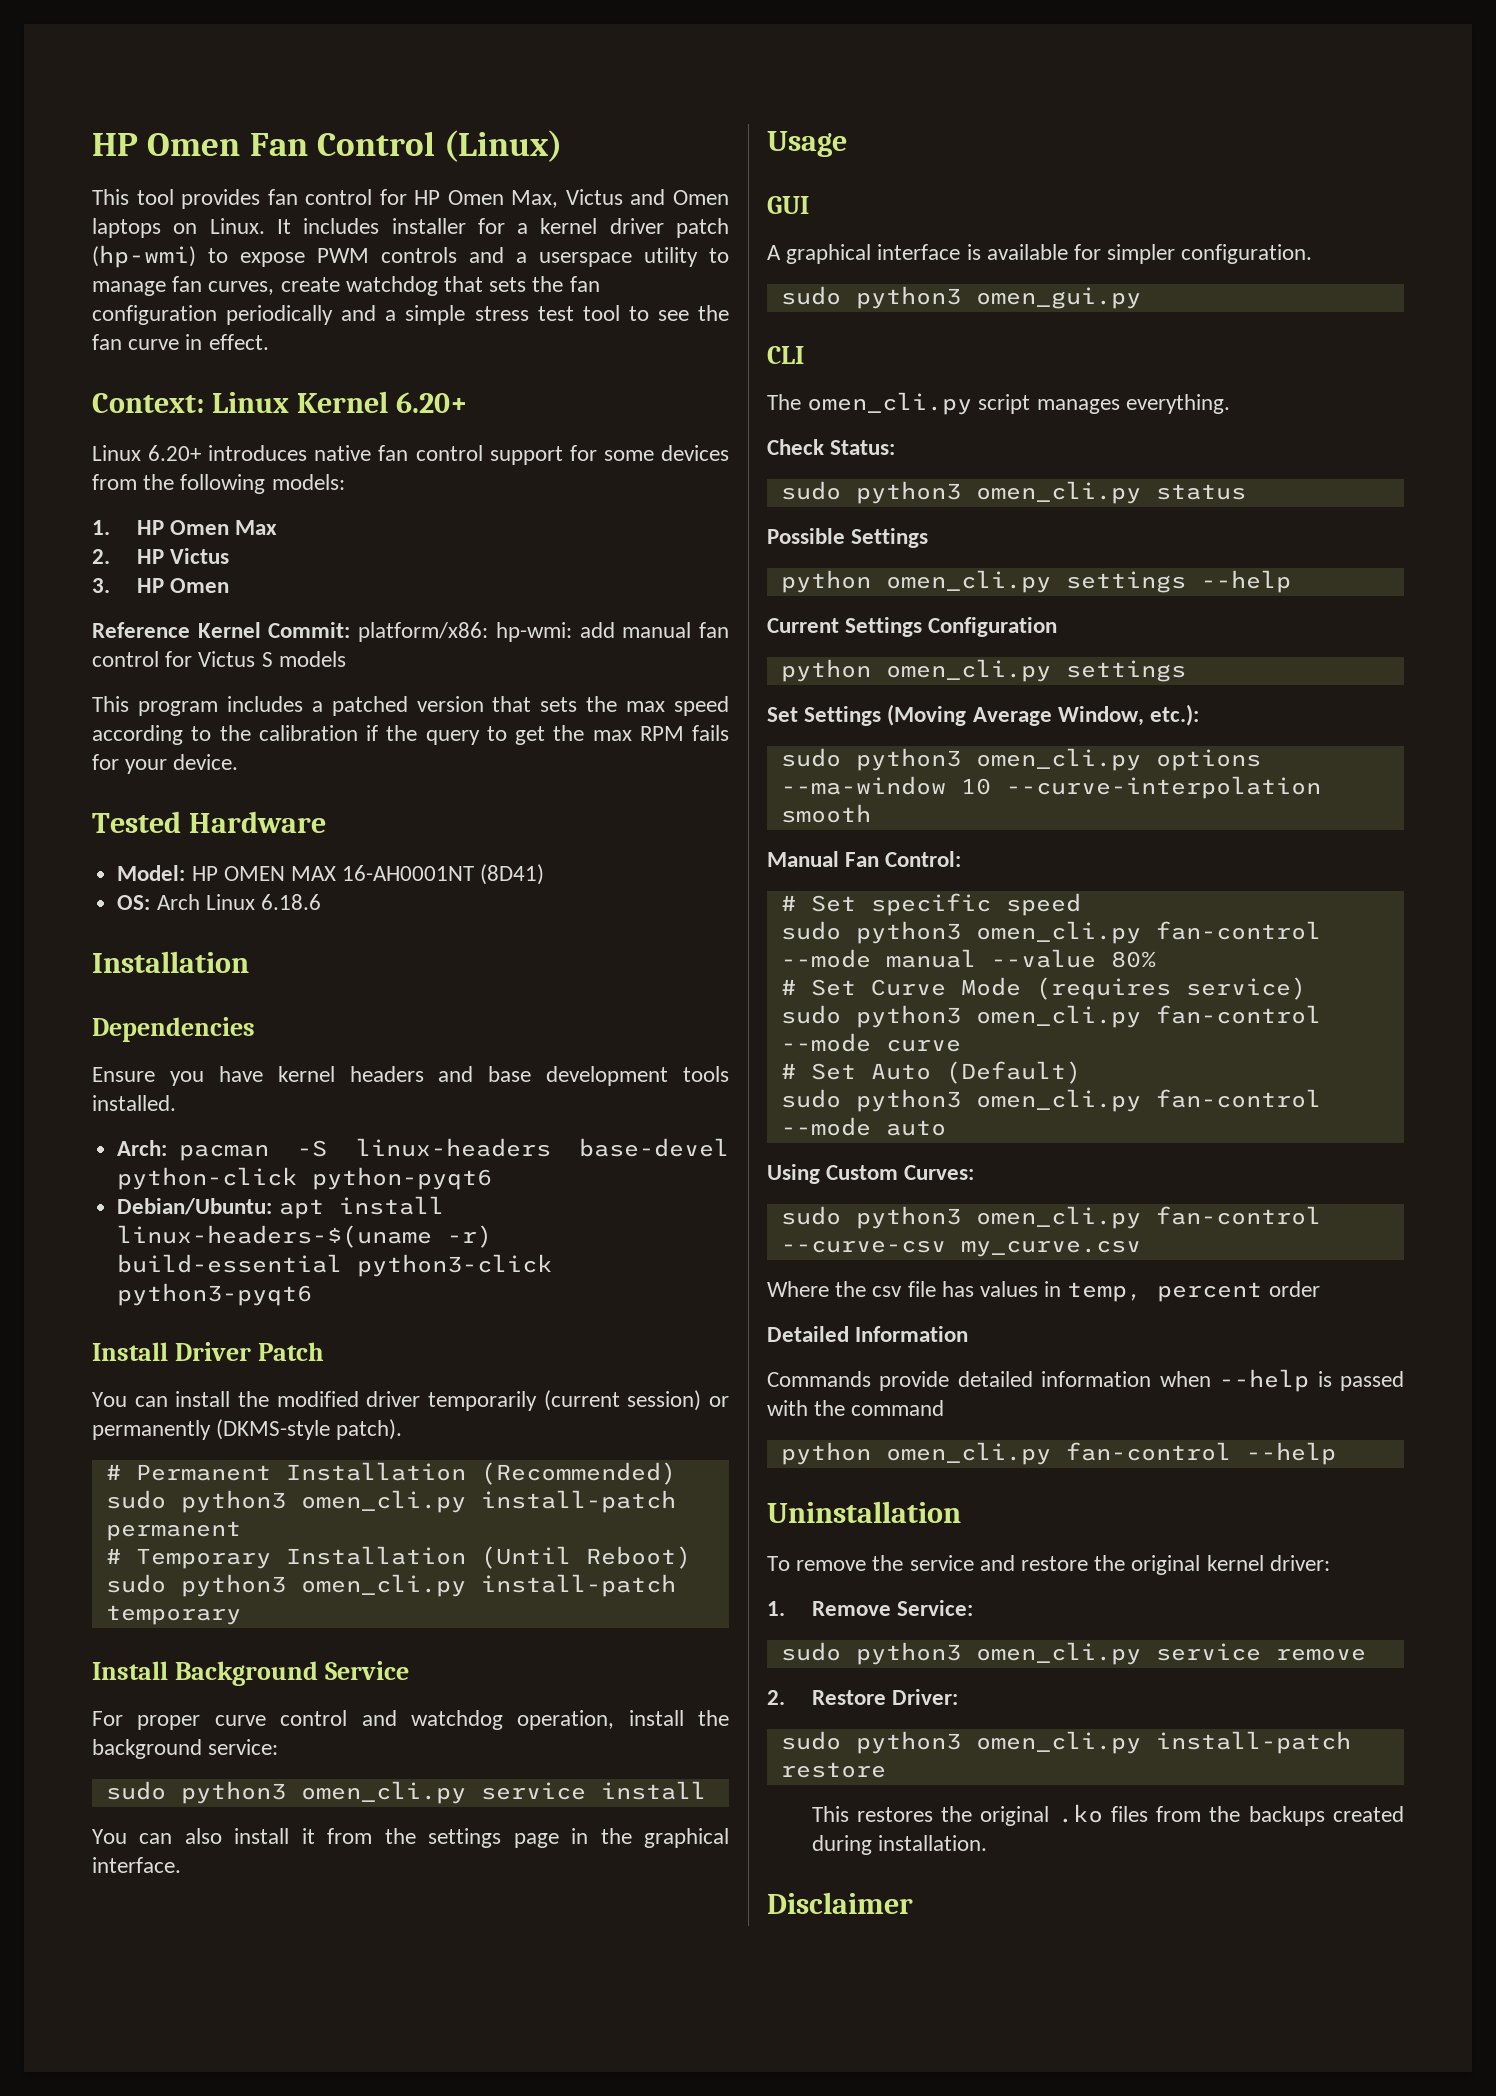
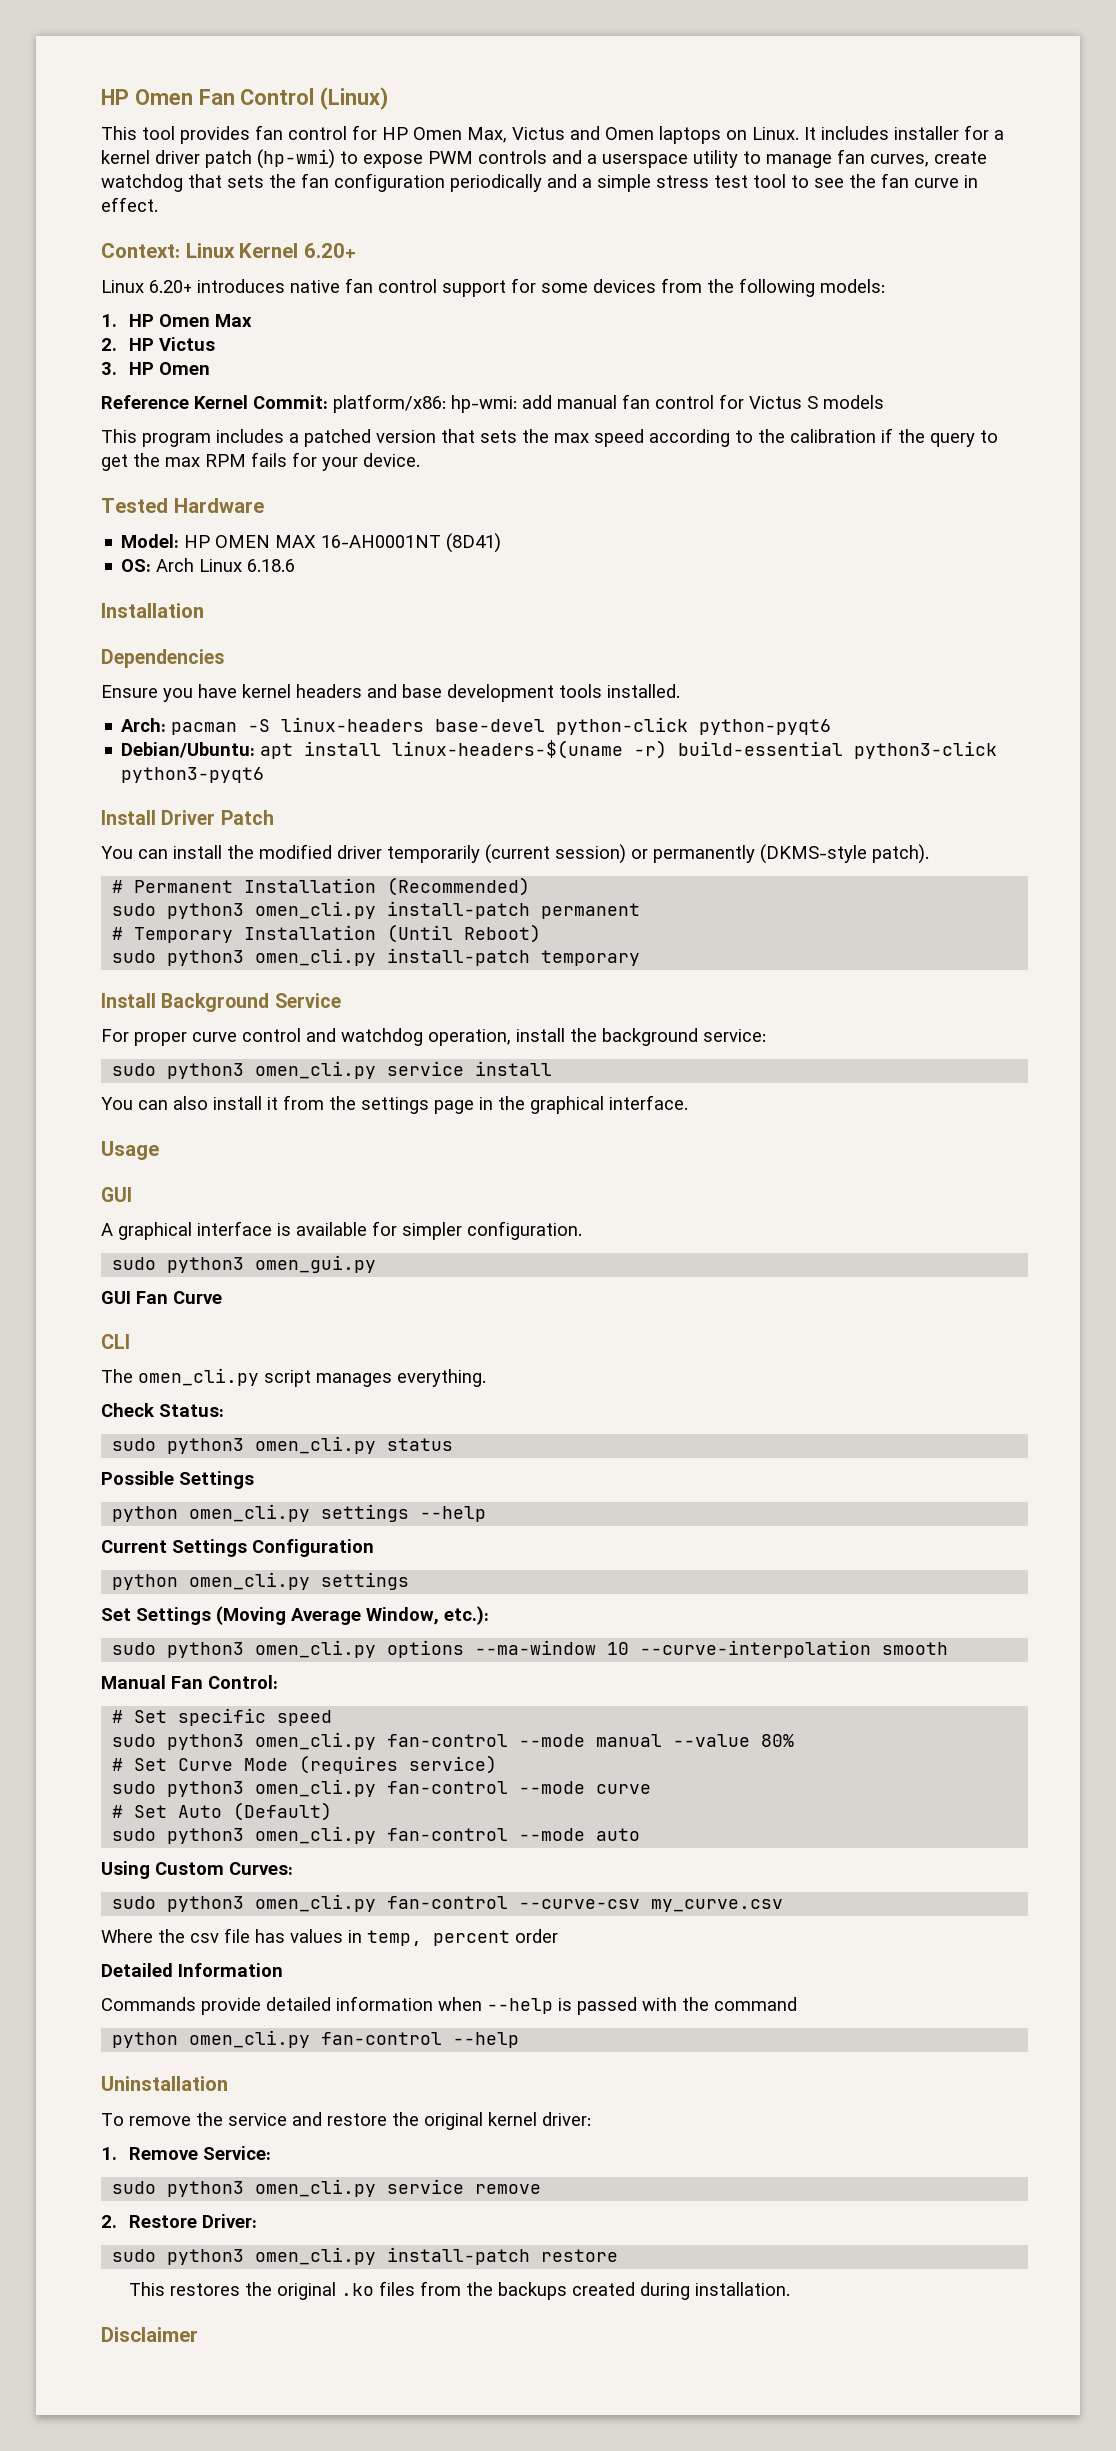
(1141, 298) none -> [101,1291,222,1304] // GUI Fan Curve

